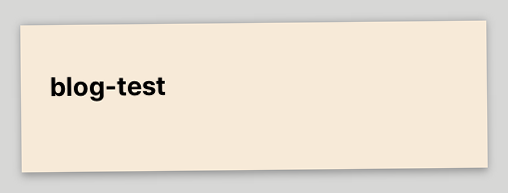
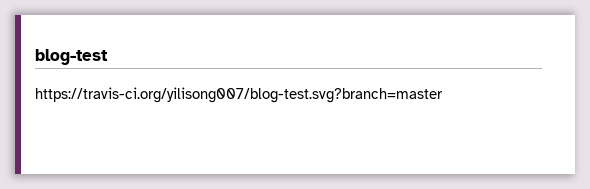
(167, 89) none -> [35,87,443,103] // https://travis-ci.org/yilisong007/blog-test.svg?branch=master

